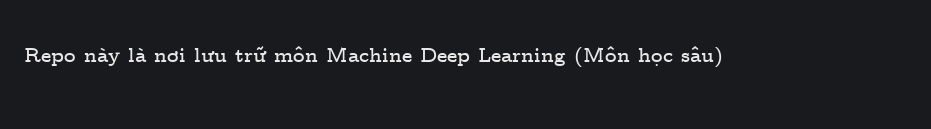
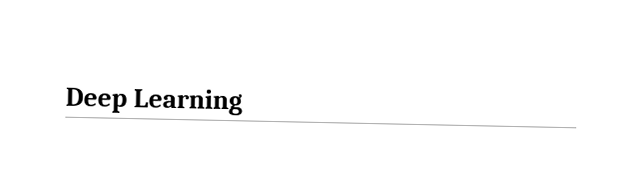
[24,46,723,68] Repo này là nơi lưu trữ môn Machine Deep Learning (Môn học sâu) -> [65,87,244,116] Deep Learning

